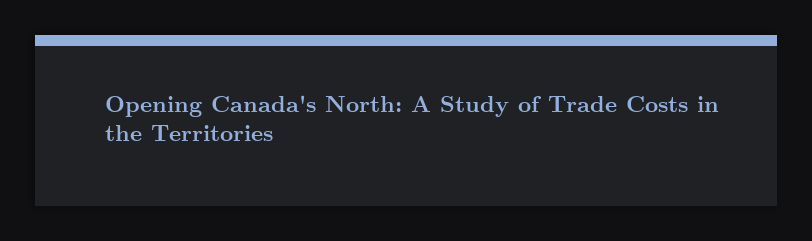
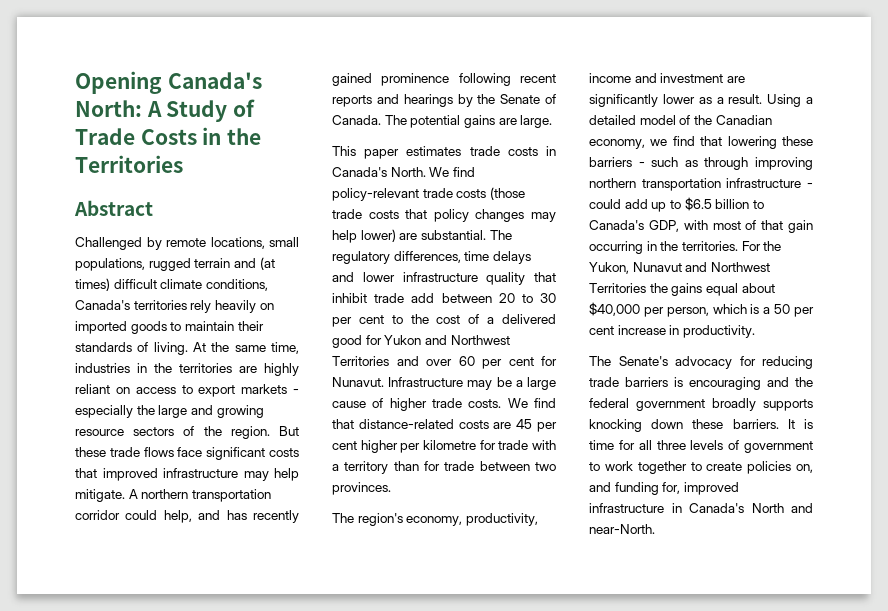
(273, 133) none -> [74,200,153,216] [75,237,299,250] [75,257,275,271] [75,278,268,291] [75,300,274,313] [75,321,264,334] [75,342,299,355] [75,363,299,376] [75,384,299,397] [75,405,264,418] [75,426,299,439] [75,447,299,460] [75,468,299,481] [75,489,271,502] [75,510,299,523] [332,73,556,86] [332,94,556,107] [332,115,553,128] [332,146,556,159] [332,167,475,177] [332,187,525,201] [332,209,556,222] [332,229,512,243] [332,251,531,264] [332,272,556,285] [332,293,556,303] [332,314,556,327] [332,335,510,348] [332,356,557,369] [332,377,556,390] [332,398,556,411] [332,419,557,432] [332,440,556,453] [332,461,556,474] [332,482,391,495] [332,513,538,526] [589,73,745,83] [589,94,813,107] [589,115,772,125] [589,136,813,149] [589,157,813,170] [589,178,813,191] [589,197,764,212] [589,220,813,233] [589,241,782,254] [589,262,770,274] [589,283,775,296] [589,302,814,317] [589,325,755,338] [589,356,813,369] [589,377,813,390] [589,398,813,411] [589,419,813,432] [589,440,813,453] [589,461,813,474] [589,482,739,495] [589,503,813,513] [589,524,655,534] // Abstract // Challenged by remote locations, small populations, rugged terrain and (at times) difficult climate conditions, Canada's territories rely heavily on imported goods to maintain their standards of living. At the same time, industries in the territories are highly reliant on access to export markets - especially the large and growing resource sectors of the region. But these trade flows face significant costs that improved infrastructure may help mitigate. A northern transportation corridor could help, and has recently gained prominence following recent reports and hearings by the Senate of Canada. The potential gains are large. // This paper estimates trade costs in Canada's North. We find policy-relevant trade costs (those trade costs that policy changes may help lower) are substantial. The regulatory differences, time delays and lower infrastructure quality that inhibit trade add between 20 to 30 per cent to the cost of a delivered good for Yukon and Northwest Territories and over 60 per cent for Nunavut. Infrastructure may be a large cause of higher trade costs. We find that distance-related costs are 45 per cent higher per kilometre for trade with a territory than for trade between two provinces. // The region's economy, productivity, income and investment are significantly lower as a result. Using a detailed model of the Canadian economy, we find that lowering these barriers - such as through improving northern transportation infrastructure - could add up to $6.5 billion to Canada's GDP, with most of that gain occurring in the territories. For the Yukon, Nunavut and Northwest Territories the gains equal about $40,000 per person, which is a 50 per cent increase in productivity. // The Senate's advocacy for reducing trade barriers is encouraging and the federal government broadly supports knocking down these barriers. It is time for all three levels of government to work together to create policies on, and funding for, improved infrastructure in Canada's North and near-North.

